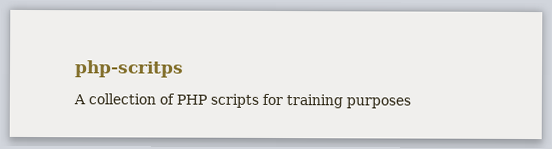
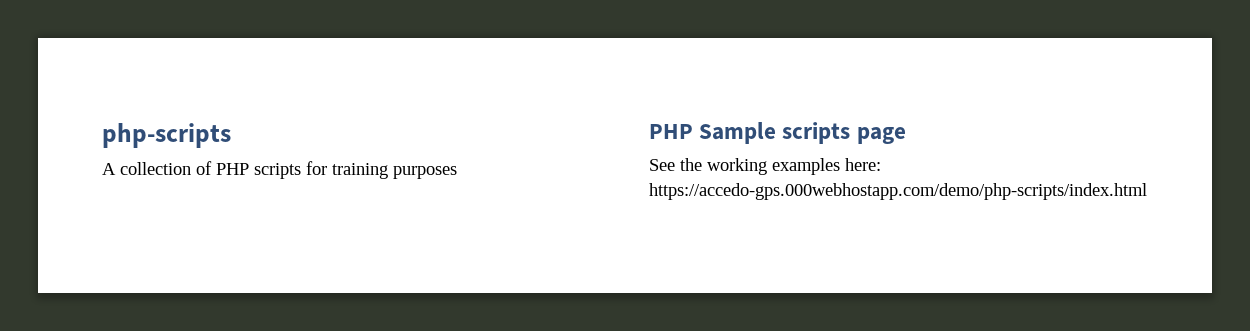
[74,60,184,78] php-scritps -> [102,123,231,148] php-scripts
(411, 103) none -> [649,122,906,144] [649,158,881,175] [649,183,1147,200] // PHP Sample scripts page // See the working examples here: https://accedo-gps.000webhostapp.com/demo/php-scripts/index.html

